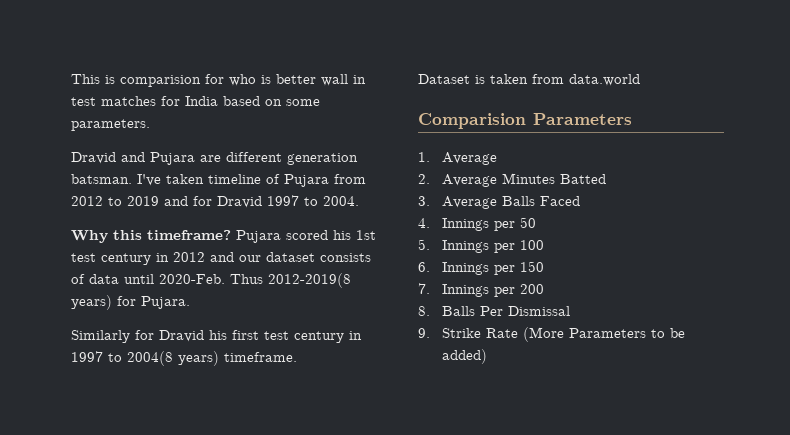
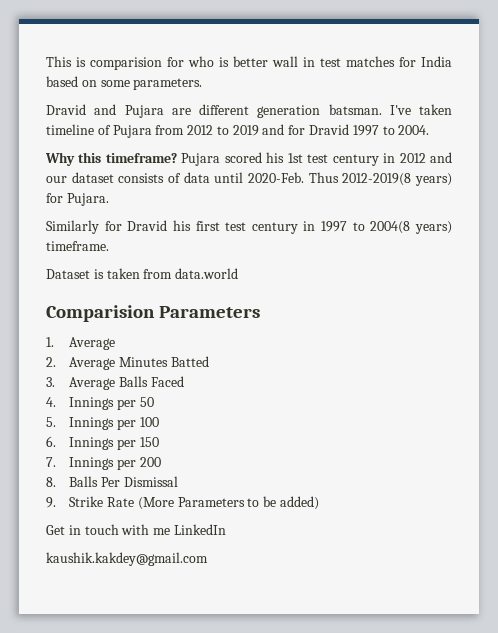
(487, 356) none -> [46,524,226,535] [46,552,208,566] // Get in touch with me LinkedIn // kaushik.kakdey@gmail.com

